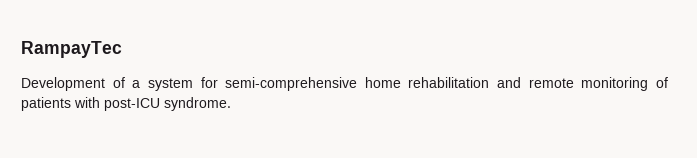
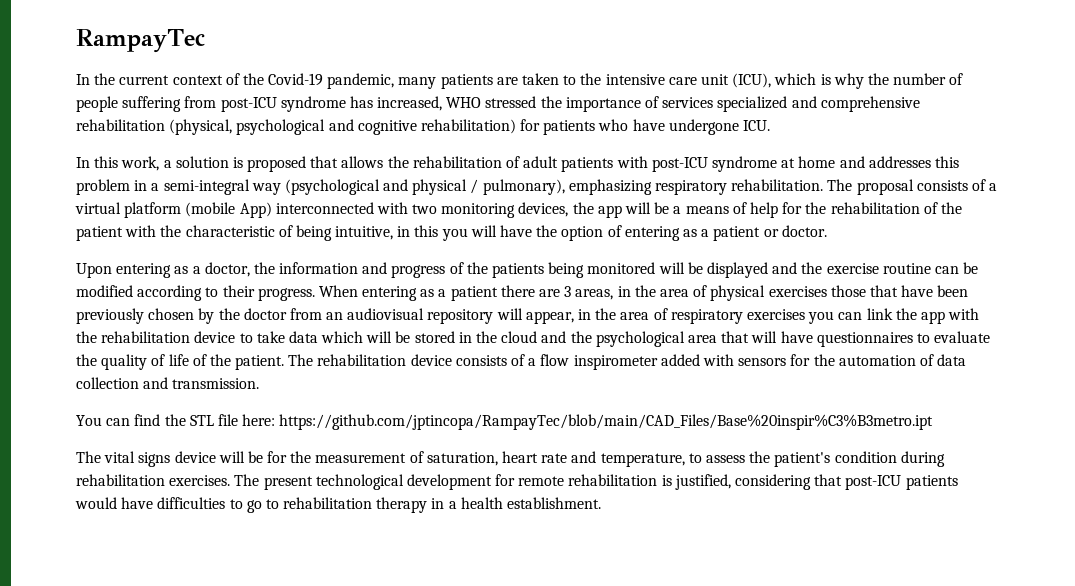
[21,77,668,91] [21,97,231,111] Development of a system for semi-comprehensive home rehabilitation and remote monitoring of patients with post-ICU syndrome. -> [76,73,964,89] [76,96,920,112] [76,119,771,135] [76,156,959,172] [76,179,998,195] [75,202,962,218] [76,225,827,241] [76,262,979,278] [76,285,969,301] [76,308,980,324] [76,331,991,347] [76,354,967,370] [76,377,260,389] [76,414,934,430] [76,451,945,467] [76,474,958,490] [75,497,602,513] In the current context of the Covid-19 pandemic, many patients are taken to the intensive care unit (ICU), which is why the number of people suffering from post-ICU syndrome has increased, WHO stressed the importance of services specialized and comprehensive rehabilitation (physical, psychological and cognitive rehabilitation) for patients who have undergone ICU. // In this work, a solution is proposed that allows the rehabilitation of adult patients with post-ICU syndrome at home and addresses this problem in a semi-integral way (psychological and physical / pulmonary), emphasizing respiratory rehabilitation. The proposal consists of a virtual platform (mobile App) interconnected with two monitoring devices, the app will be a means of help for the rehabilitation of the patient with the characteristic of being intuitive, in this you will have the option of entering as a patient or doctor. // Upon entering as a doctor, the information and progress of the patients being monitored will be displayed and the exercise routine can be modified according to their progress. When entering as a patient there are 3 areas, in the area of physical exercises those that have been previously chosen by the doctor from an audiovisual repository will appear, in the area of respiratory exercises you can link the app with the rehabilitation device to take data which will be stored in the cloud and the psychological area that will have questionnaires to evaluate the quality of life of the patient. The rehabilitation device consists of a flow inspirometer added with sensors for the automation of data collection and transmission. // You can find the STL file here: https://github.com/jptincopa/RampayTec/blob/main/CAD_Files/Base%20inspir%C3%B3metro.ipt // The vital signs device will be for the measurement of saturation, heart rate and temperature, to assess the patient's condition during rehabilitation exercises. The present technological development for remote rehabilitation is justified, considering that post-ICU patients would have difficulties to go to rehabilitation therapy in a health establishment.

